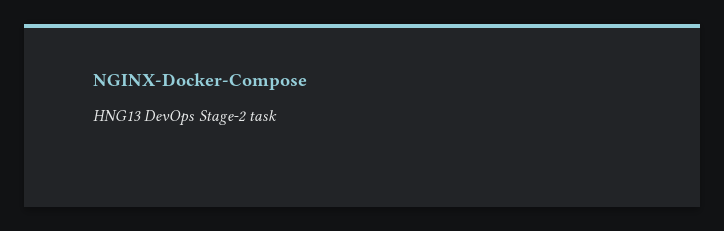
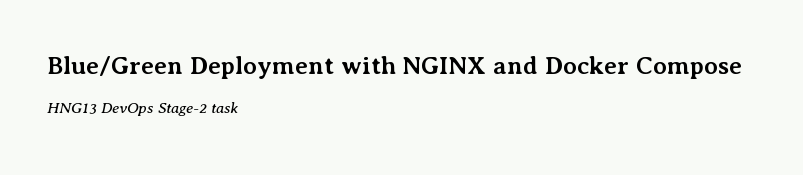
[93,73,307,90] NGINX-Docker-Compose -> [47,56,742,79] Blue/Green Deployment with NGINX and Docker Compose

